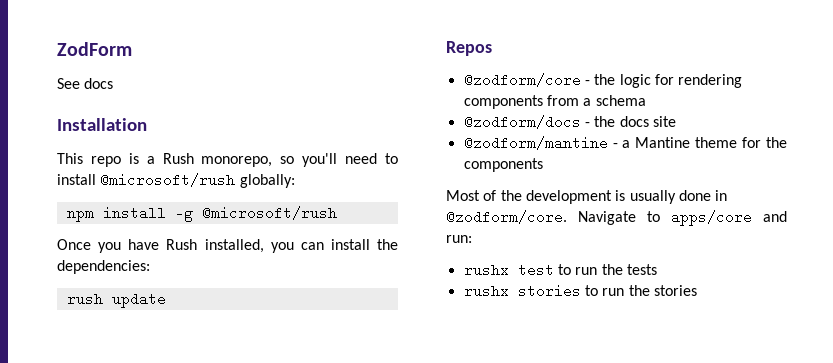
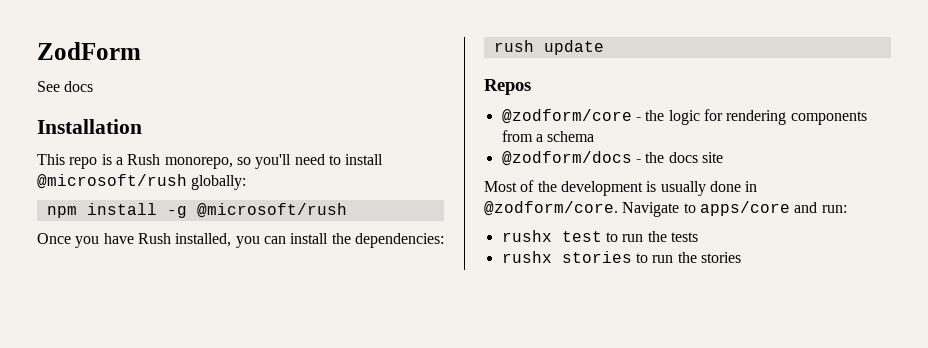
[463,136,787,150] [463,158,543,172] // @zodform/mantine - a Mantine theme for the components -> (723, 157) none

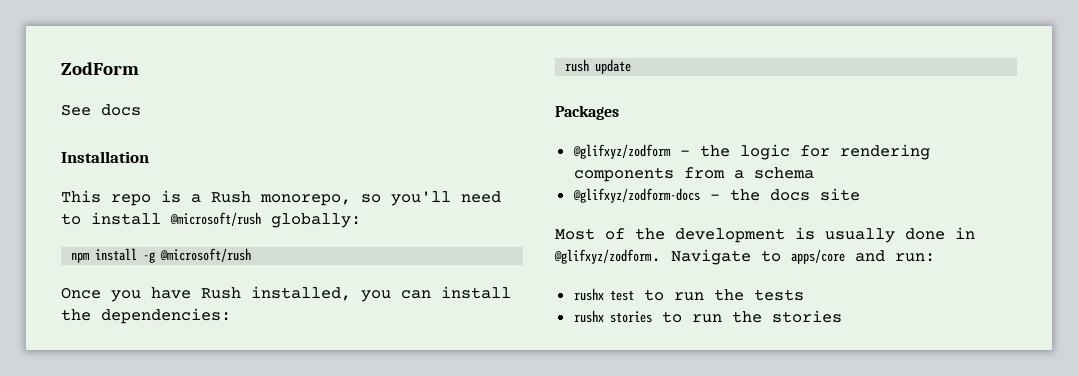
[484,79,531,95] [501,109,632,124] Repos // @zodform/core -> [555,105,619,120] [572,144,671,159] Packages // @glifxyz/zodform
[501,151,632,166] @zodform/docs -> [572,188,700,203] @glifxyz/zodform-docs
[484,201,618,216] @zodform/core. -> [554,249,661,264] @glifxyz/zodform.

